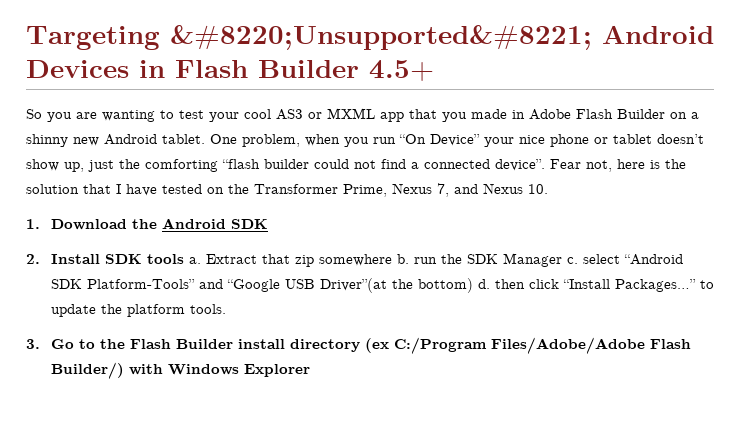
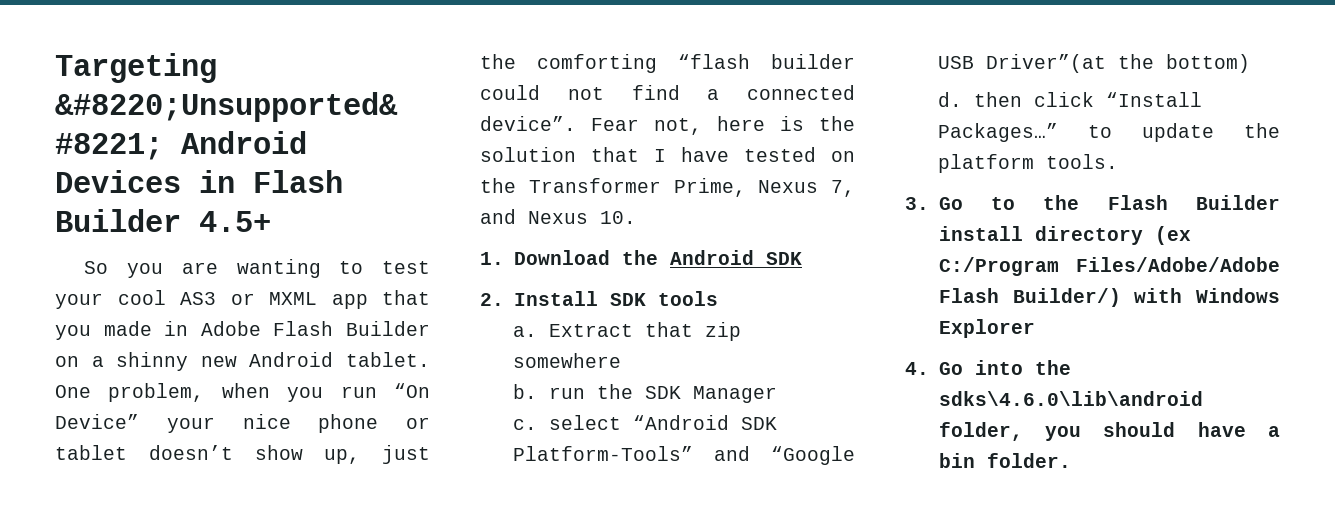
(184, 259) none -> (718, 298) //
(392, 260) none -> (622, 360) //
(562, 260) none -> (778, 394) //
(473, 285) none -> (1251, 63) //
(310, 370) none -> [905,360,1071,375] [938,391,1203,406] [938,422,1280,441] [938,453,1071,468] // 4. Go into the sdks\4.6.0\lib\android folder, you should have a bin folder.

